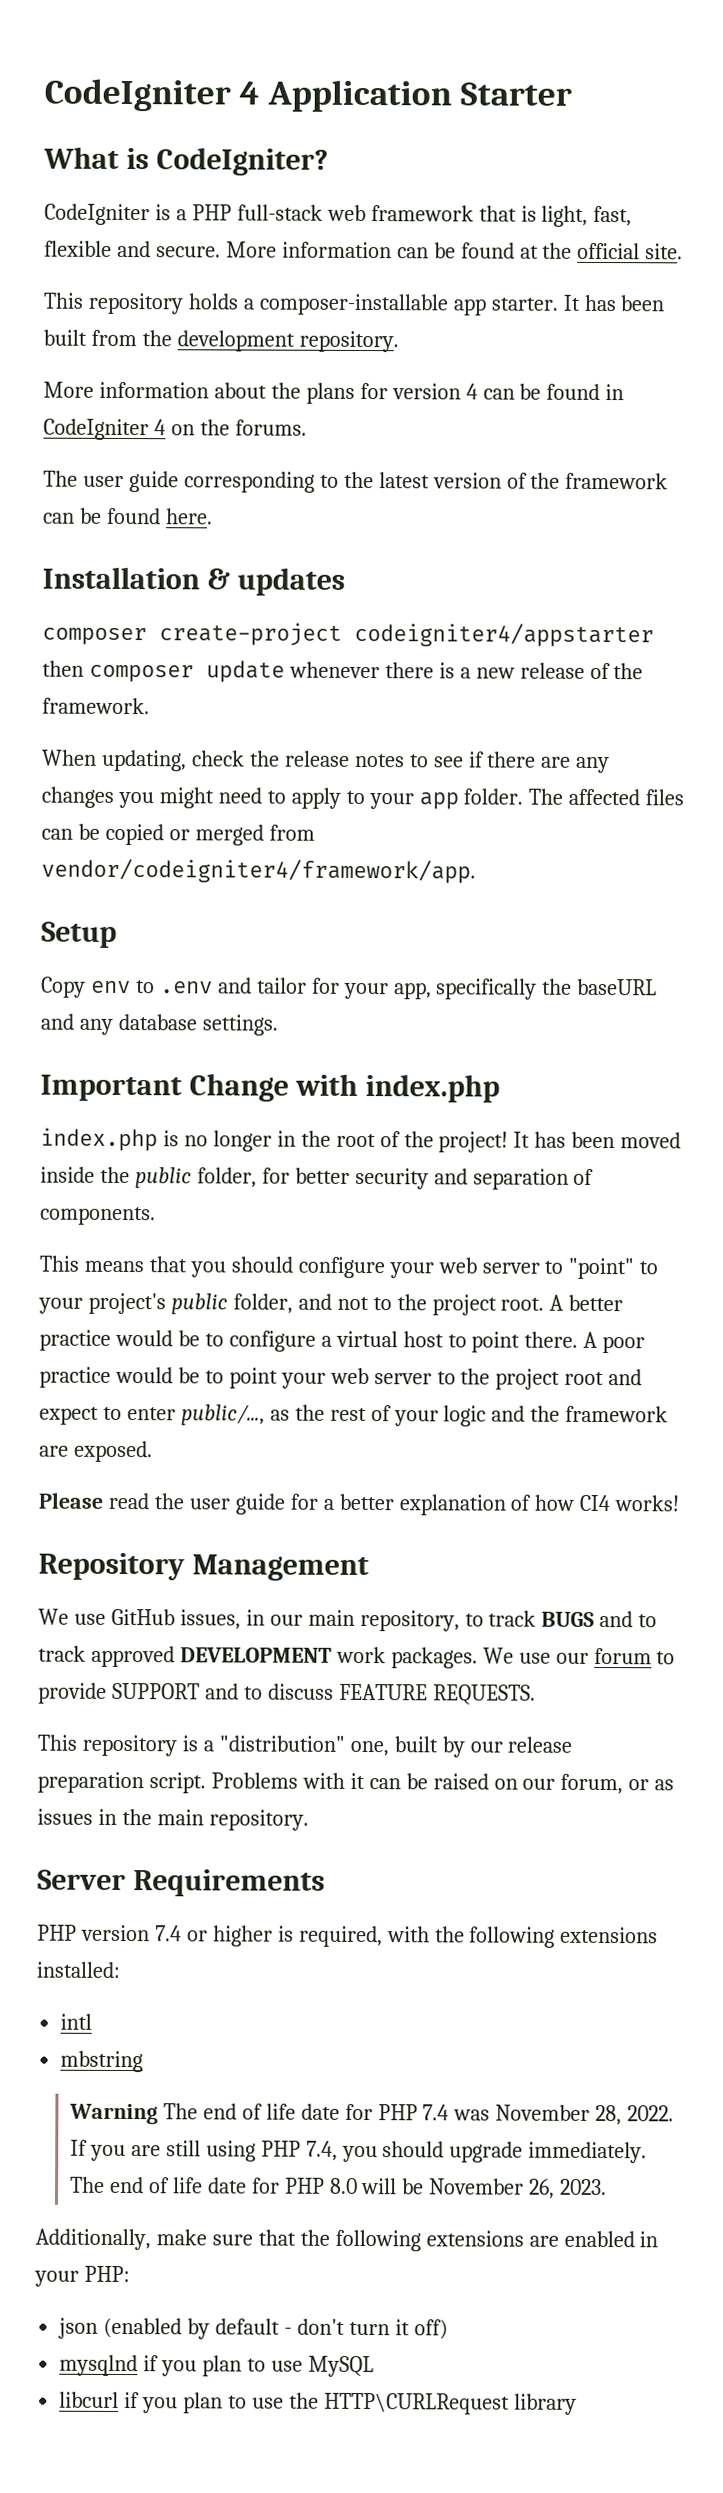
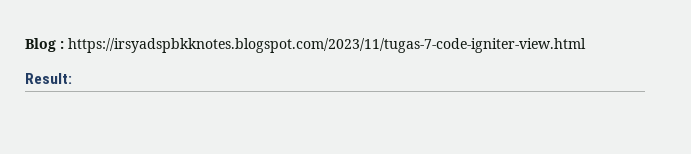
[44,78,572,113] [43,146,329,176] [44,203,633,227] [44,240,684,260] [43,292,665,316] [43,329,399,353] [43,381,625,404] [43,418,307,441] [43,470,669,493] [43,507,213,525] [42,566,345,596] [42,622,654,648] [42,660,644,683] [42,697,150,715] [42,749,611,774] [41,786,685,810] [41,823,315,846] [41,858,476,884] [41,921,117,948] [41,976,658,1000] [40,1013,278,1036] [40,1073,500,1103] [40,1127,682,1153] [40,1166,595,1190] [40,1206,156,1226] [39,1255,659,1280] [38,1292,624,1316] [39,1329,646,1354] [39,1366,643,1390] [39,1404,669,1427] [39,1440,153,1463] [38,1492,680,1516] [38,1552,369,1582] [38,1608,658,1632] [38,1645,676,1669] [38,1682,536,1705] [37,1734,573,1758] [37,1771,675,1795] [37,1808,309,1831] [37,1869,325,1897] [37,1924,659,1948] [36,1961,121,1978] [60,2013,93,2030] [60,2050,144,2073] [68,2103,675,2126] [69,2139,648,2164] [69,2176,608,2199] [35,2228,659,2252] [34,2265,130,2287] [58,2317,448,2340] [59,2354,374,2378] [59,2391,577,2415] CodeIgniter 4 Application Starter // What is CodeIgniter? // CodeIgniter is a PHP full-stack web framework that is light, fast, flexible and secure. More information can be found at the official site. // This repository holds a composer-installable app starter. It has been built from the development repository. // More information about the plans for version 4 can be found in CodeIgniter 4 on the forums. // The user guide corresponding to the latest version of the framework can be found here. // Installation & updates // composer create-project codeigniter4/appstarter then composer update whenever there is a new release of the framework. // When updating, check the release notes to see if there are any changes you might need to apply to your app folder. The affected files can be copied or merged from vendor/codeigniter4/framework/app. // Setup // Copy env to .env and tailor for your app, specifically the baseURL and any database settings. // Important Change with index.php // index.php is no longer in the root of the project! It has been moved inside the public folder, for better security and separation of components. // This means that you should configure your web server to "point" to your project's public folder, and not to the project root. A better practice would be to configure a virtual host to point there. A poor practice would be to point your web server to the project root and expect to enter public/..., as the rest of your logic and the framework are exposed. // Please read the user guide for a better explanation of how CI4 works! // Repository Management // We use GitHub issues, in our main repository, to track BUGS and to track approved DEVELOPMENT work packages. We use our forum to provide SUPPORT and to discuss FEATURE REQUESTS. // This repository is a "distribution" one, built by our release preparation script. Problems with it can be raised on our forum, or as issues in the main repository. // Server Requirements // PHP version 7.4 or higher is required, with the following extensions installed: // intl // mbstring // Warning The end of life date for PHP 7.4 was November 28, 2022. If you are still using PHP 7.4, you should upgrade immediately. The end of life date for PHP 8.0 will be November 26, 2023. // Additionally, make sure that the following extensions are enabled in your PHP: // json (enabled by default - don't turn it off) // mysqlnd if you plan to use MySQL // libcurl if you plan to use the HTTP\CURLRequest library -> [25,38,586,53] [25,73,72,84] Blog : https://irsyadspbkknotes.blogspot.com/2023/11/tugas-7-code-igniter-view.html // Result:

